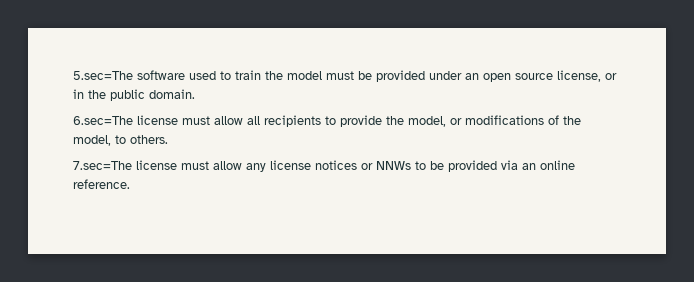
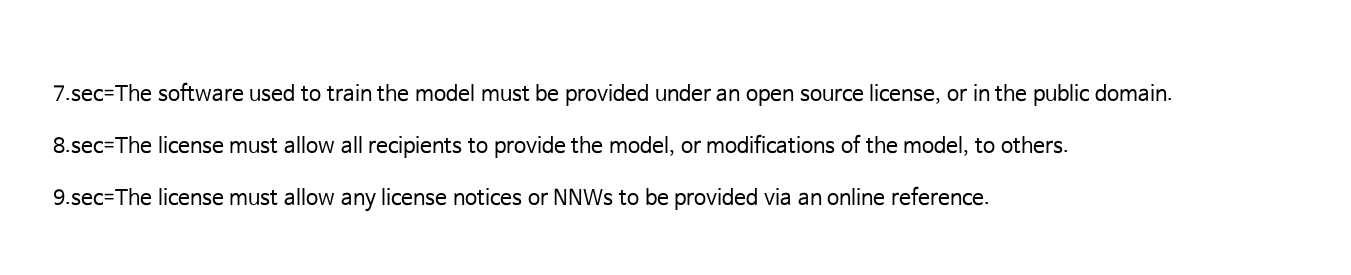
[73,71,133,80] 5.sec=The -> [53,84,152,102] 7.sec=The
[73,116,133,125] 6.sec=The -> [53,136,152,154] 8.sec=The
[73,161,132,170] 7.sec=The -> [53,188,152,206] 9.sec=The

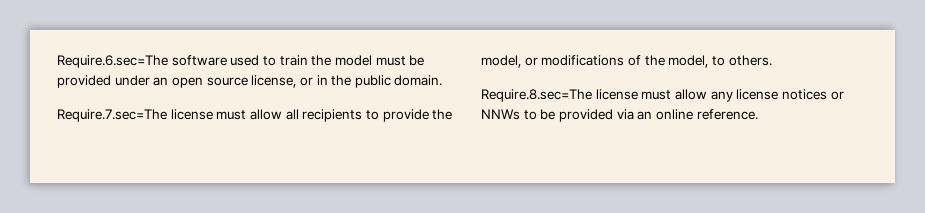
[53,84,152,102] 7.sec=The -> [57,55,168,68] Require.6.sec=The
[53,136,152,154] 8.sec=The -> [57,109,167,122] Require.7.sec=The
[53,188,152,206] 9.sec=The -> [481,89,592,102] Require.8.sec=The

